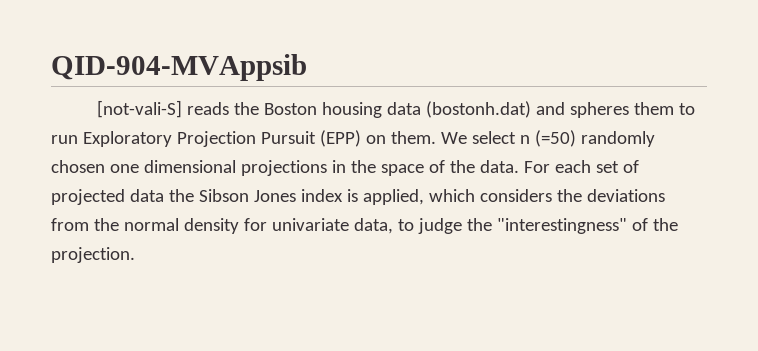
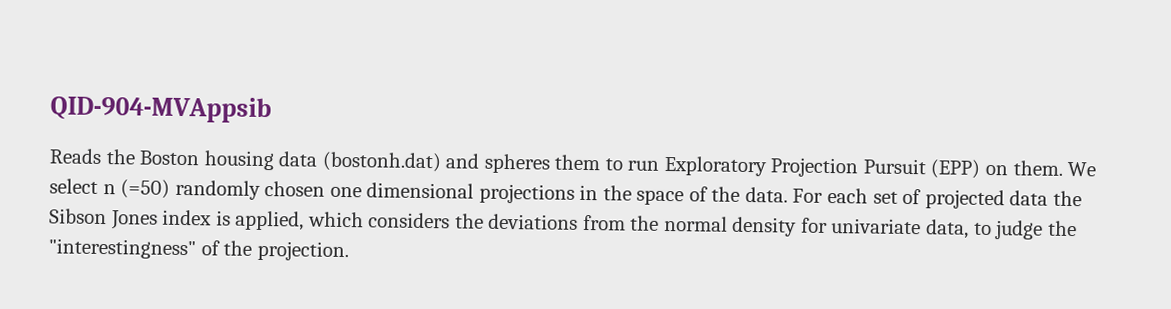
[97,100,230,118] [not-vali-S] reads -> [49,148,102,164] Reads

